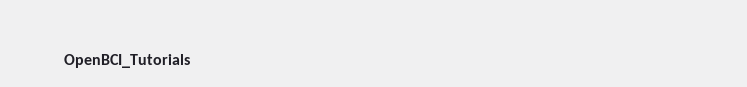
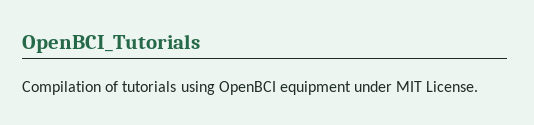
(190, 61) none -> [22,81,479,95] // Compilation of tutorials using OpenBCI equipment under MIT License.

